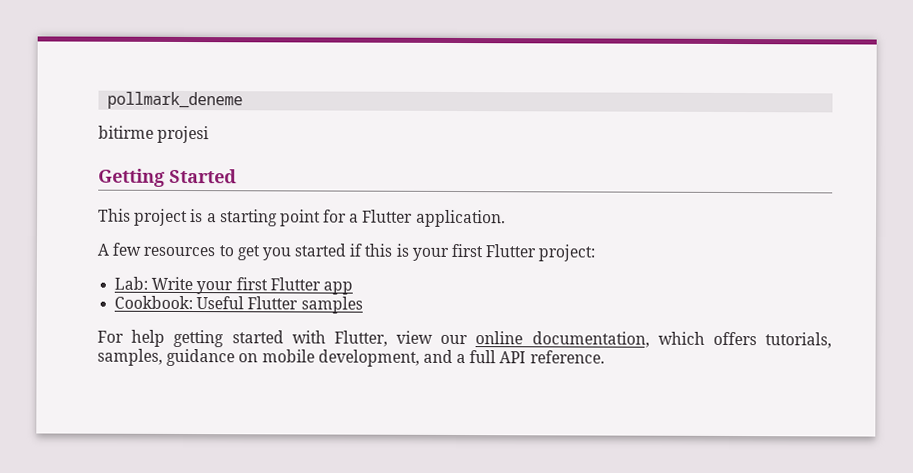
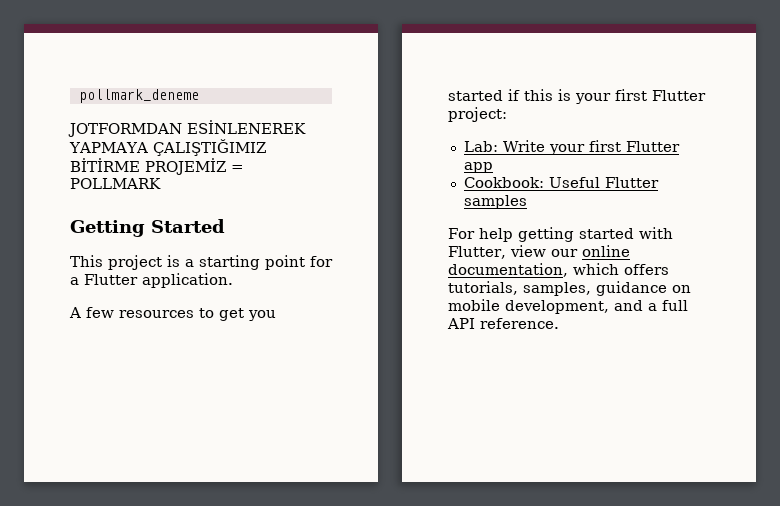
[98,125,210,144] bitirme projesi -> [68,120,306,137] [69,139,266,156] [70,158,244,175] [70,178,161,189] JOTFORMDAN ESİNLENEREK YAPMAYA ÇALIŞTIĞIMIZ BİTİRME PROJEMİZ = POLLMARK

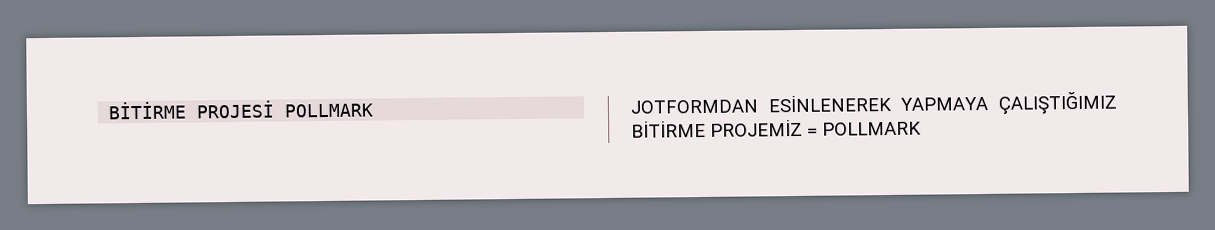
[78,89,199,103] pollmark_deneme -> [108,100,375,120] BİTİRME PROJESİ POLLMARK
[70,219,225,237] [70,255,333,270] [70,273,233,288] [69,307,276,321] [448,89,706,104] [448,107,507,122] [463,140,680,155] [463,162,493,173] [463,177,659,188] [463,195,527,209] [448,227,673,242] [448,245,630,259] [448,263,669,277] [448,281,691,296] [448,299,688,314] [447,318,559,329] // Getting Started // This project is a starting point for a Flutter application. // A few resources to get you started if this is your first Flutter project: // Lab: Write your first Flutter app // Cookbook: Useful Flutter samples // For help getting started with Flutter, view our online documentation, which offers tutorials, samples, guidance on mobile development, and a full API reference. -> (922, 128) none

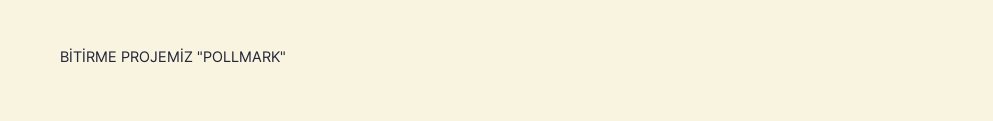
[108,100,375,120] [630,91,1118,115] [631,118,922,138] BİTİRME PROJESİ POLLMARK // JOTFORMDAN ESİNLENEREK YAPMAYA ÇALIŞTIĞIMIZ BİTİRME PROJEMİZ = POLLMARK -> [60,48,287,63] BİTİRME PROJEMİZ "POLLMARK"

